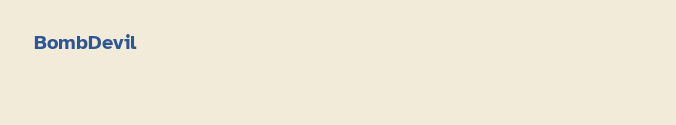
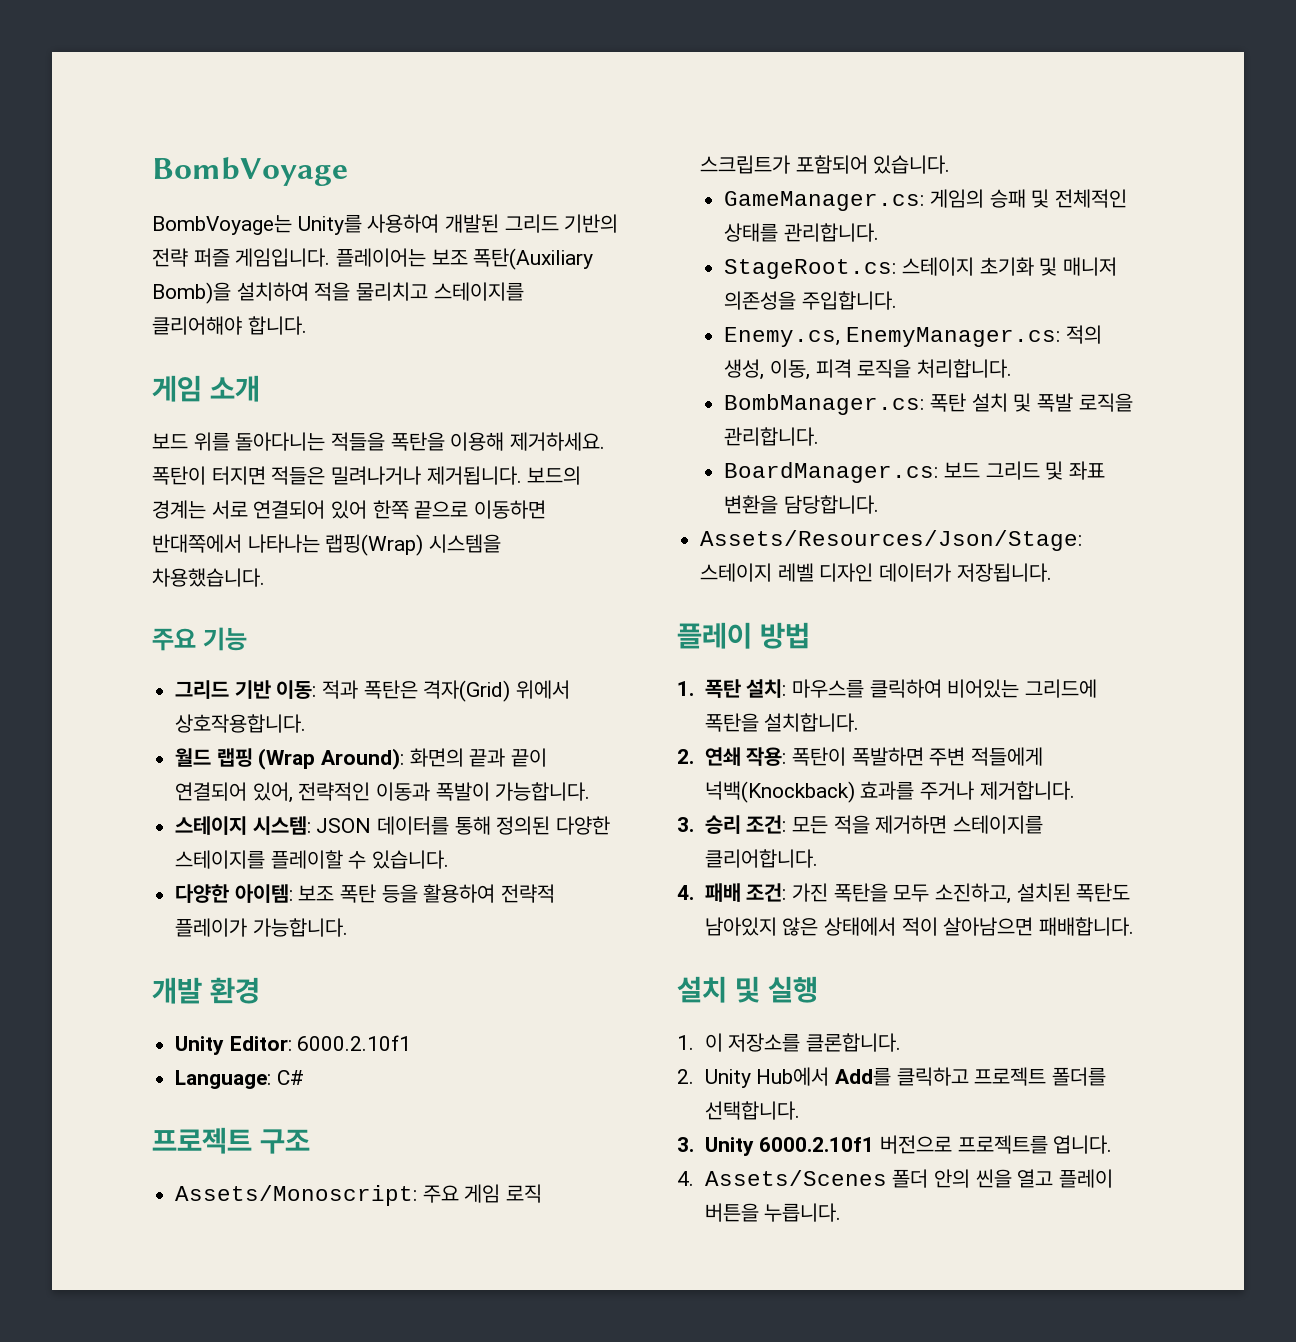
[34,34,137,49] BombDevil -> [152,157,348,186] [152,214,619,235] [152,248,594,270] [152,282,524,304] [152,316,307,335] [152,375,260,402] [152,432,606,451] [152,466,582,485] [152,500,547,519] [152,534,502,556] [152,568,265,587] [152,627,247,651] [175,680,571,702] [175,714,307,733] [175,748,548,770] [175,782,591,803] [175,816,611,835] [175,850,450,869] [175,884,556,903] [175,918,348,937] [152,977,260,1004] [175,1035,412,1055] [175,1070,304,1089] [152,1127,310,1154] [175,1184,543,1206] [700,155,951,174] [724,189,1127,211] [724,223,879,242] [724,257,1117,279] [724,291,897,310] [724,325,1102,347] [724,359,1012,380] [724,393,1133,415] [724,427,820,446] [724,461,1105,483] [724,495,879,514] [700,530,1083,551] [700,563,1052,582] [677,622,810,649] [677,679,1097,698] [704,713,860,732] [677,747,1043,766] [704,781,1075,803] [677,815,1043,834] [704,849,818,868] [677,883,1131,904] [704,917,1134,936] [677,976,818,1003] [677,1033,901,1052] [677,1067,1106,1088] [704,1101,800,1120] [677,1135,1113,1156] [677,1169,1113,1188] [704,1203,842,1222] BombVoyage // BombVoyage는 Unity를 사용하여 개발된 그리드 기반의 전략 퍼즐 게임입니다. 플레이어는 보조 폭탄(Auxiliary Bomb)을 설치하여 적을 물리치고 스테이지를 클리어해야 합니다. // 게임 소개 // 보드 위를 돌아다니는 적들을 폭탄을 이용해 제거하세요. 폭탄이 터지면 적들은 밀려나거나 제거됩니다. 보드의 경계는 서로 연결되어 있어 한쪽 끝으로 이동하면 반대쪽에서 나타나는 랩핑(Wrap) 시스템을 차용했습니다. // 주요 기능 // 그리드 기반 이동: 적과 폭탄은 격자(Grid) 위에서 상호작용합니다. // 월드 랩핑 (Wrap Around): 화면의 끝과 끝이 연결되어 있어, 전략적인 이동과 폭발이 가능합니다. // 스테이지 시스템: JSON 데이터를 통해 정의된 다양한 스테이지를 플레이할 수 있습니다. // 다양한 아이템: 보조 폭탄 등을 활용하여 전략적 플레이가 가능합니다. // 개발 환경 // Unity Editor: 6000.2.10f1 // Language: C# // 프로젝트 구조 // Assets/Monoscript: 주요 게임 로직 스크립트가 포함되어 있습니다. // GameManager.cs: 게임의 승패 및 전체적인 상태를 관리합니다. // StageRoot.cs: 스테이지 초기화 및 매니저 의존성을 주입합니다. // Enemy.cs, EnemyManager.cs: 적의 생성, 이동, 피격 로직을 처리합니다. // BombManager.cs: 폭탄 설치 및 폭발 로직을 관리합니다. // BoardManager.cs: 보드 그리드 및 좌표 변환을 담당합니다. // Assets/Resources/Json/Stage: 스테이지 레벨 디자인 데이터가 저장됩니다. // 플레이 방법 // 1. 폭탄 설치: 마우스를 클릭하여 비어있는 그리드에 폭탄을 설치합니다. // 2. 연쇄 작용: 폭탄이 폭발하면 주변 적들에게 넉백(Knockback) 효과를 주거나 제거합니다. // 3. 승리 조건: 모든 적을 제거하면 스테이지를 클리어합니다. // 4. 패배 조건: 가진 폭탄을 모두 소진하고, 설치된 폭탄도 남아있지 않은 상태에서 적이 살아남으면 패배합니다. // 설치 및 실행 // 1. 이 저장소를 클론합니다. // 2. Unity Hub에서 Add를 클릭하고 프로젝트 폴더를 선택합니다. // 3. Unity 6000.2.10f1 버전으로 프로젝트를 엽니다. // 4. Assets/Scenes 폴더 안의 씬을 열고 플레이 버튼을 누릅니다.

